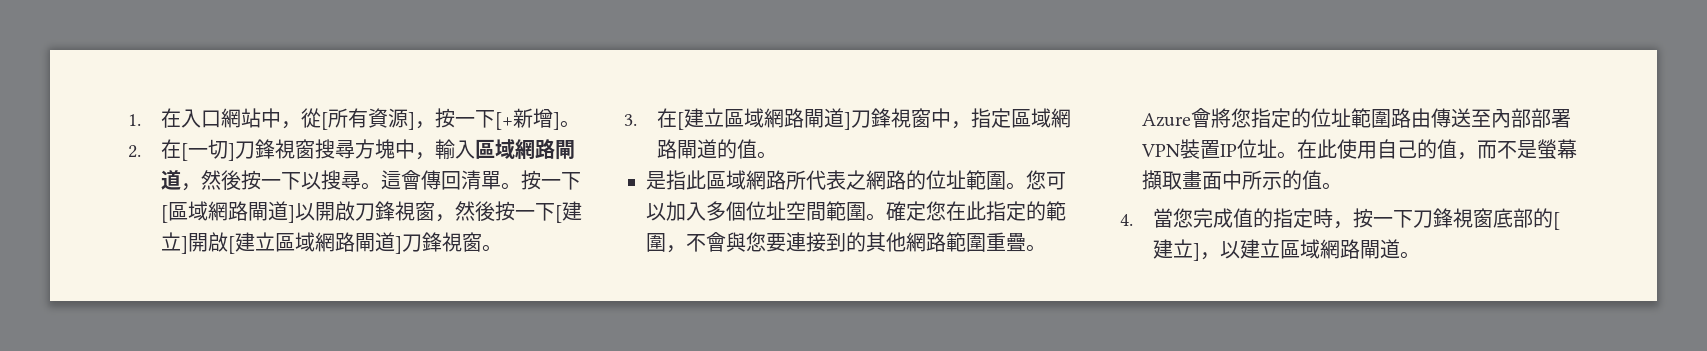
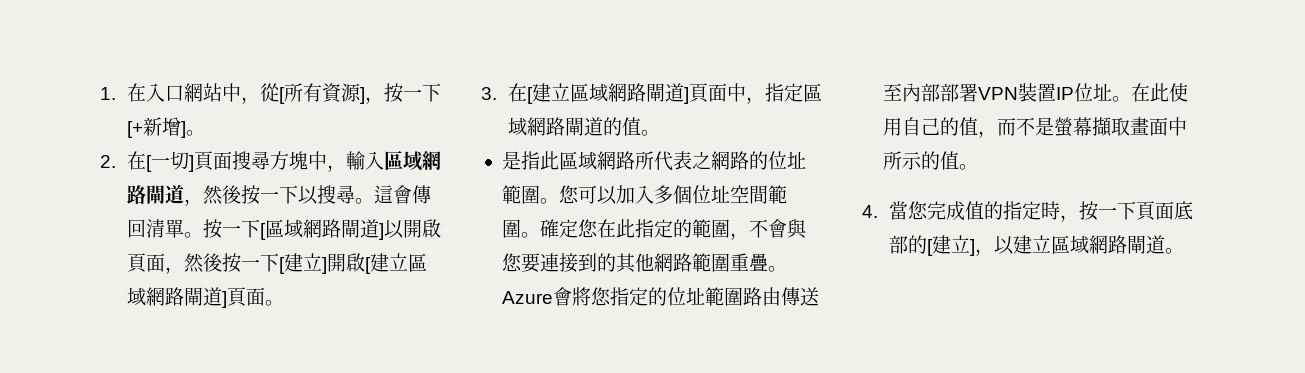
[234,139,315,159] 刀鋒視窗 -> [194,151,233,171] 頁面
[354,201,435,221] 刀鋒視窗 -> [127,253,166,273] 頁面
[401,232,482,252] 刀鋒視窗 -> [227,287,266,307] 頁面
[850,108,931,128] 刀鋒視窗 -> [689,83,728,103] 頁面
[1412,208,1493,228] 刀鋒視窗 -> [1136,201,1175,221] 頁面

